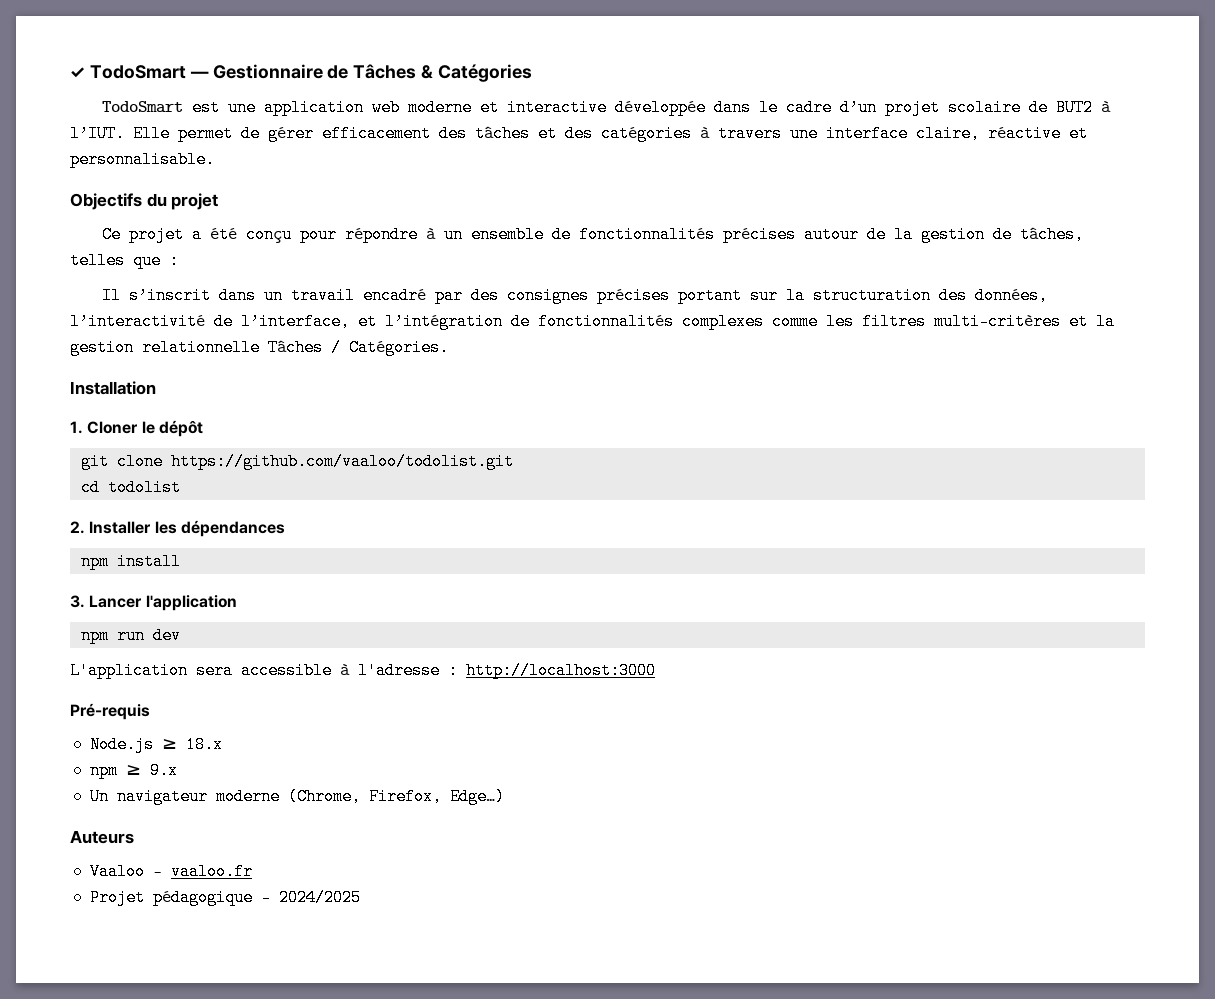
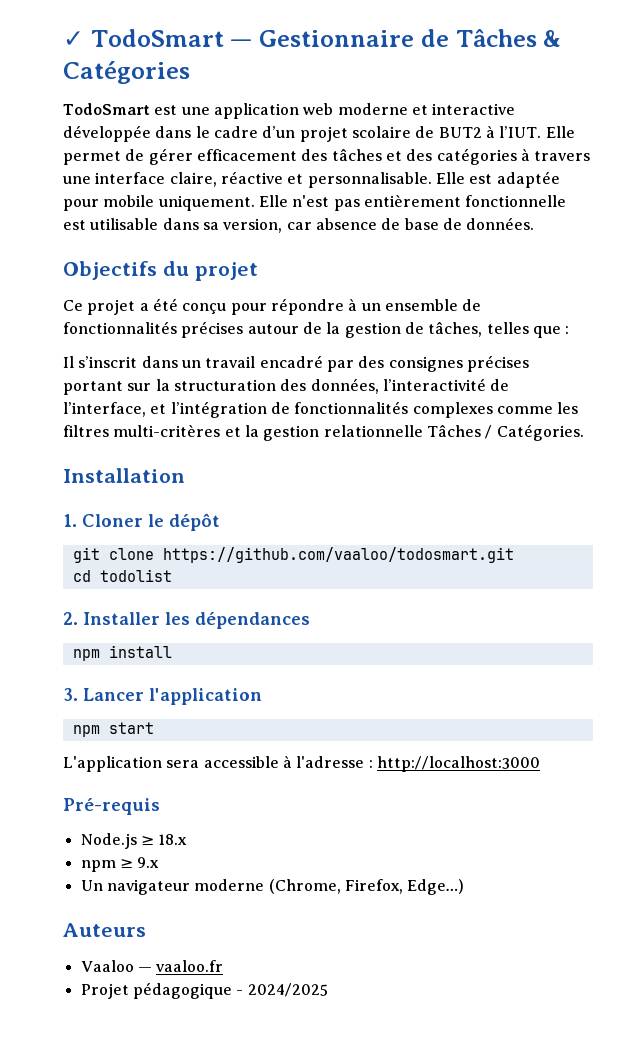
(215, 159) none -> [435,171,560,188] [63,195,567,211] [63,217,535,233] Elle est adaptée pour mobile uniquement. Elle n'est pas entièrement fonctionnelle est utilisable dans sa version, car absence de base de données.
[170,453,514,470] https://github.com/vaaloo/todolist.git -> [162,547,514,563] https://github.com/vaaloo/todosmart.git
[116,627,181,644] run dev -> [108,722,154,734] start

